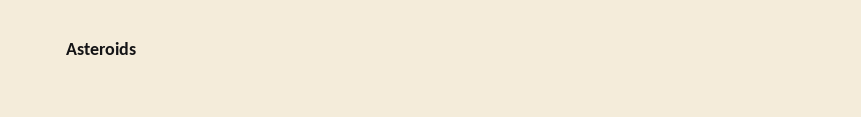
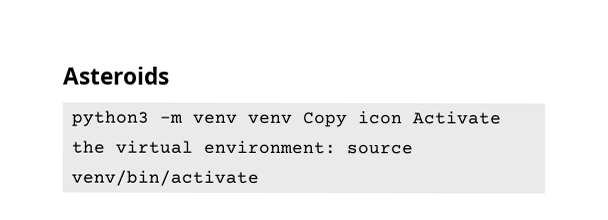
(136, 48) none -> [70,110,501,128] [70,140,413,155] [70,169,259,187] // python3 -m venv venv Copy icon Activate the virtual environment: source venv/bin/activate

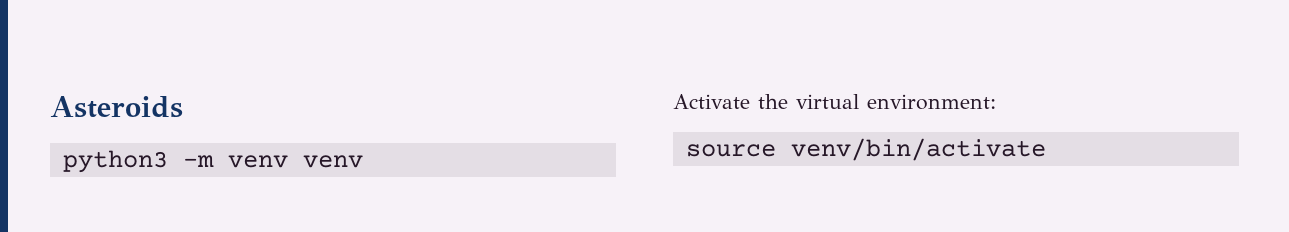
[301,111,402,128] Copy icon -> (363, 161) //
(336, 147) none -> (996, 102) //

